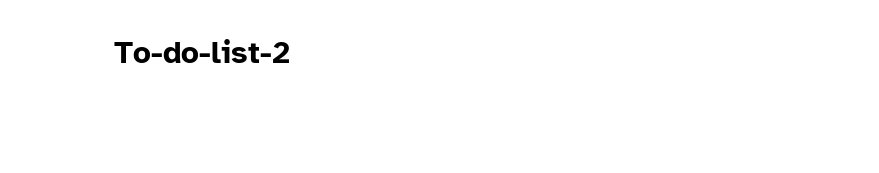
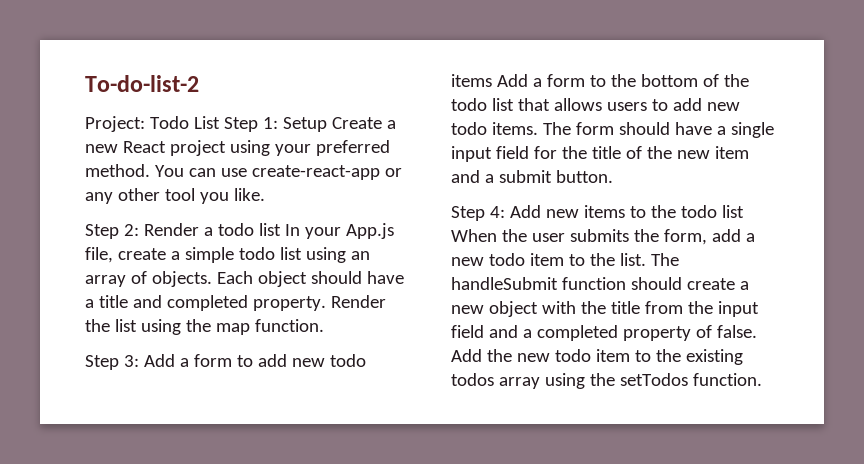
(290, 51) none -> [85,116,396,132] [85,140,390,156] [85,164,402,180] [85,188,265,204] [85,223,394,239] [85,247,370,263] [85,271,404,287] [85,295,386,311] [85,319,324,335] [85,354,366,370] [451,74,749,87] [451,98,740,111] [451,122,774,138] [451,146,749,162] [451,170,613,183] [451,205,744,221] [451,229,755,245] [451,253,679,266] [451,277,749,290] [451,301,759,317] [451,325,757,341] [451,349,743,365] [451,373,762,389] // Project: Todo List Step 1: Setup Create a new React project using your preferred method. You can use create-react-app or any other tool you like. // Step 2: Render a todo list In your App.js file, create a simple todo list using an array of objects. Each object should have a title and completed property. Render the list using the map function. // Step 3: Add a form to add new todo items Add a form to the bottom of the todo list that allows users to add new todo items. The form should have a single input field for the title of the new item and a submit button. // Step 4: Add new items to the todo list When the user submits the form, add a new todo item to the list. The handleSubmit function should create a new object with the title from the input field and a completed property of false. Add the new todo item to the existing todos array using the setTodos function.

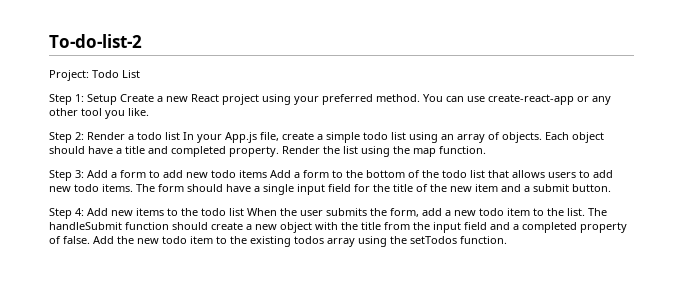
(220, 122) none -> (140, 74) //

